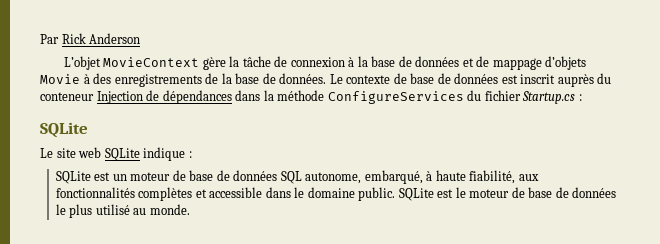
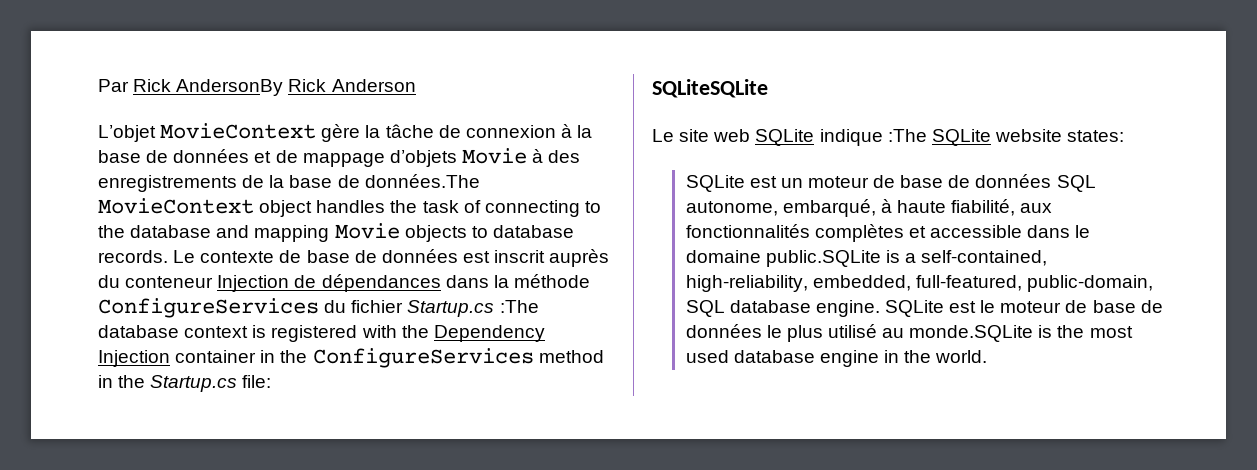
(86, 38) none -> [176,79,327,96] AndersonBy Rick
[279,73,327,84] données. -> [364,174,480,188] [98,198,601,217] [98,223,574,242] [98,250,168,263] données.The MovieContext object handles the task of connecting to the database and mapping Movie objects to database records.
[578,94,582,101] [40,122,88,138] : // SQLite -> [499,300,539,313] [98,325,545,342] [98,348,604,368] [98,375,272,392] [652,79,768,98] :The database context is registered with the Dependency Injection container in the ConfigureServices method in the Startup.cs file: // SQLiteSQLite
[188,151,192,158] : -> [887,129,1125,146] :The SQLite website states:
[358,187,396,201] public. -> [765,250,1048,267] [685,275,1153,292] [685,300,880,317] public.SQLite is a self-contained, high-reliability, embedded, full-featured, public-domain, SQL database engine.
[149,204,190,215] monde. -> [909,325,1133,342] [685,350,988,367] monde.SQLite is the most used database engine in the world.

